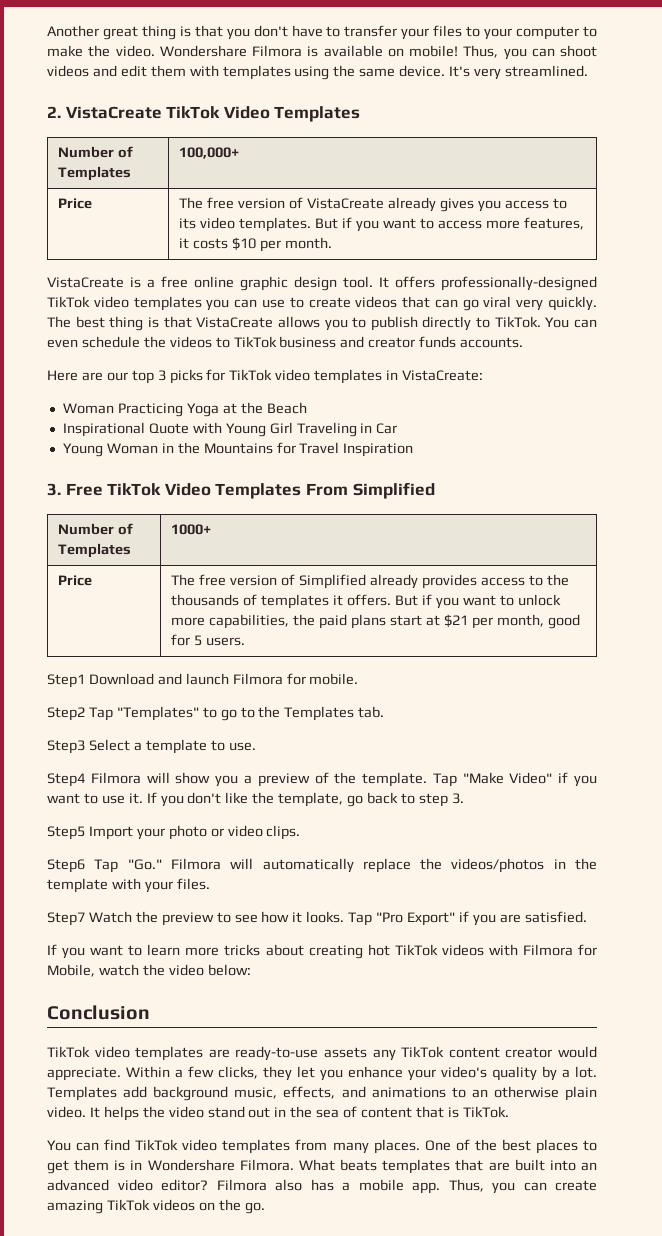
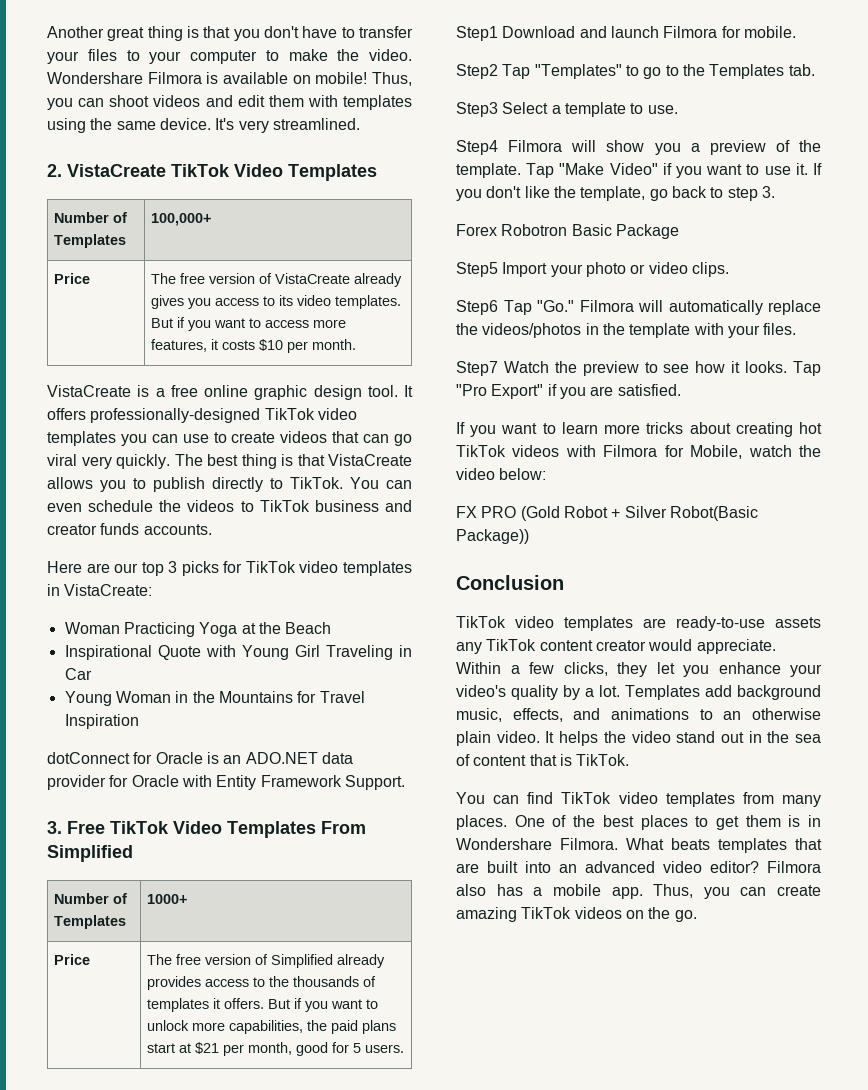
(414, 450) none -> [47,752,353,764] [47,775,405,790] // dotConnect for Oracle is an ADO.NET data provider for Oracle with Entity Framework Support.
(464, 798) none -> [456,224,679,239] // Forex Robotron Basic Package
(251, 970) none -> [456,506,758,521] [456,529,529,544] // FX PRO (Gold Robot + Silver Robot(Basic Package))

